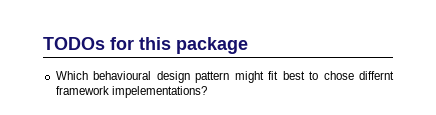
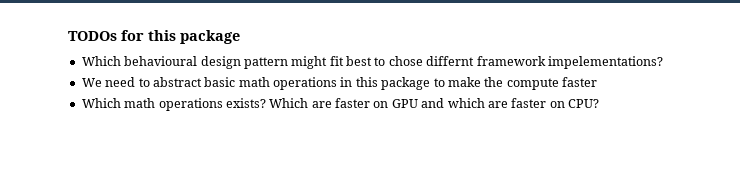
(207, 92) none -> [81,77,597,90] [81,98,599,111] // We need to abstract basic math operations in this package to make the compute faster // Which math operations exists? Which are faster on GPU and which are faster on CPU?

